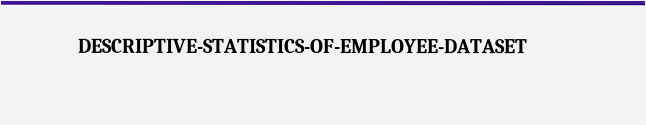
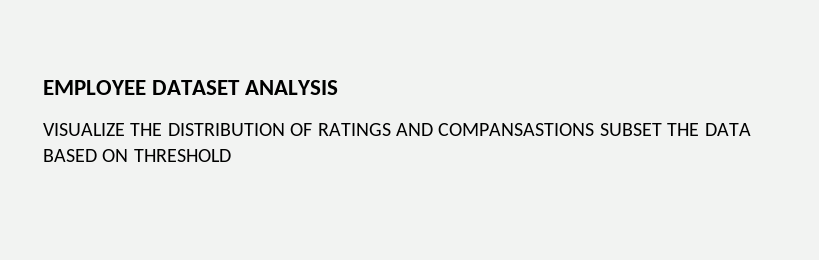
[78,38,528,54] DESCRIPTIVE-STATISTICS-OF-EMPLOYEE-DATASET -> [43,80,339,95] [43,123,751,136] [43,149,231,162] EMPLOYEE DATASET ANALYSIS // VISUALIZE THE DISTRIBUTION OF RATINGS AND COMPANSASTIONS SUBSET THE DATA BASED ON THRESHOLD

